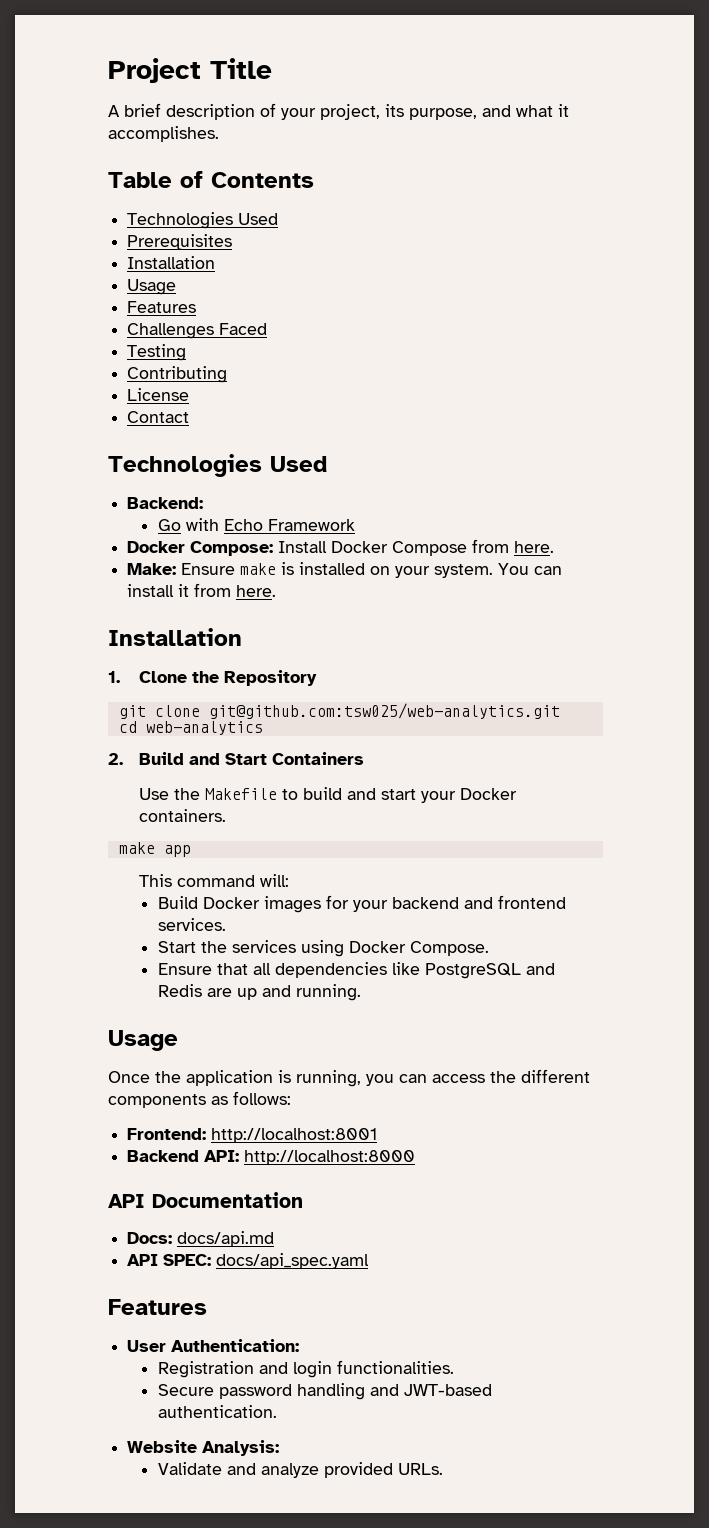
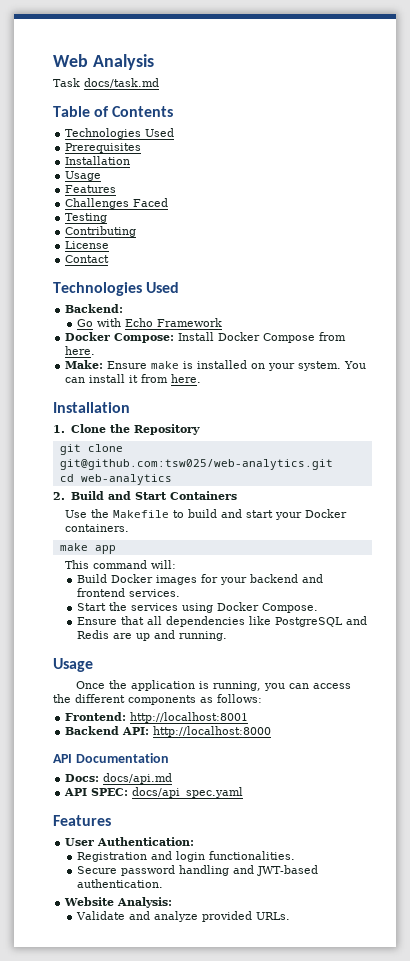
[108,58,272,83] [108,103,569,120] [108,126,219,142] Project Title // A brief description of your project, its purpose, and what it accomplishes. -> [53,54,154,70] [53,78,159,88] Web Analysis // Task docs/task.md

